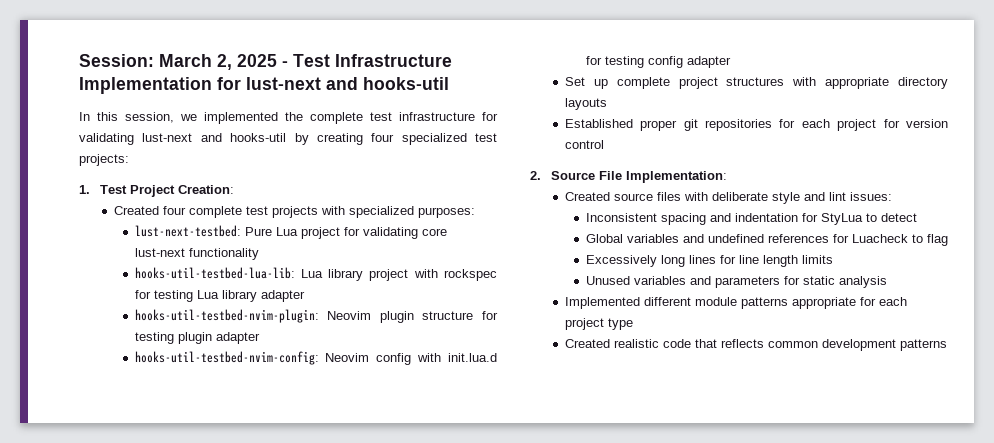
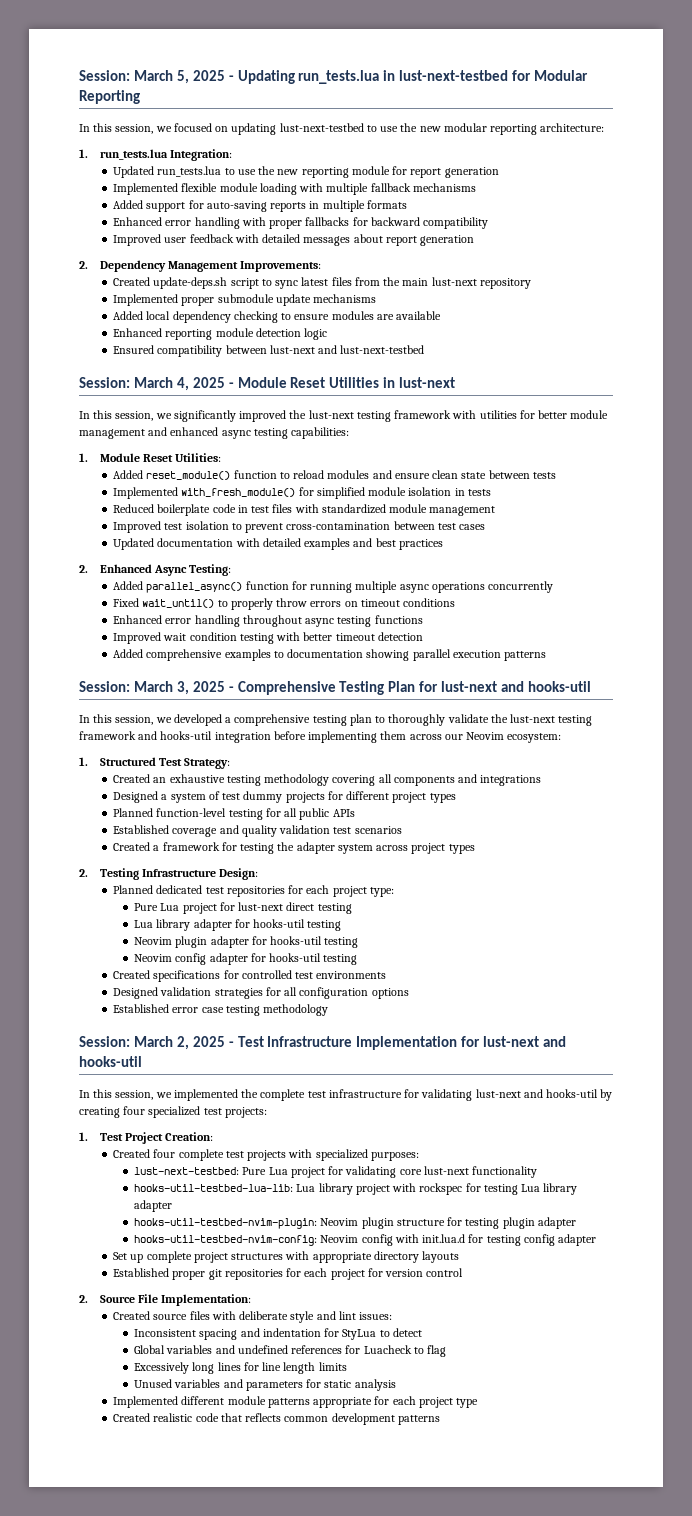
[79,54,212,67] Session: March -> [79,70,589,84] [79,90,140,104] [79,123,605,135] [79,149,233,161] [113,166,499,178] [113,183,476,195] [113,200,407,212] [113,217,489,229] [113,234,475,246] [79,260,322,272] [113,277,531,289] [113,294,377,306] [113,311,442,323] [113,328,328,340] [113,345,425,357] [79,377,456,391] [79,410,609,422] [79,427,350,439] [79,453,222,462] [113,470,556,480] [113,487,491,499] [113,504,496,516] [113,521,486,533] [113,538,443,550] [79,564,232,576] [113,581,554,593] [113,598,456,610] [113,615,423,627] [113,632,423,644] [113,649,547,661] [79,681,592,695] [79,714,593,726] [79,731,562,743] [79,757,231,769] [113,774,542,786] [113,791,456,803] [113,808,355,820] [113,825,402,837] [113,842,475,854] [79,868,259,880] [113,885,394,897] [134,902,352,914] [134,919,342,931] [134,936,359,948] [134,953,358,965] [113,970,387,982] [113,987,409,999] [113,1004,329,1016] [79,1036,173,1047] Session: March 5, 2025 - Updating run_tests.lua in lust-next-testbed for Modular Reporting // In this session, we focused on updating lust-next-testbed to use the new modular reporting architecture: // 1. run_tests.lua Integration: // Updated run_tests.lua to use the new reporting module for report generation // Implemented flexible module loading with multiple fallback mechanisms // Added support for auto-saving reports in multiple formats // Enhanced error handling with proper fallbacks for backward compatibility // Improved user feedback with detailed messages about report generation // 2. Dependency Management Improvements: // Created update-deps.sh script to sync latest files from the main lust-next repository // Implemented proper submodule update mechanisms // Added local dependency checking to ensure modules are available // Enhanced reporting module detection logic // Ensured compatibility between lust-next and lust-next-testbed // Session: March 4, 2025 - Module Reset Utilities in lust-next // In this session, we significantly improved the lust-next testing framework with utilities for better module management and enhanced async testing capabilities: // 1. Module Reset Utilities: // Added reset_module() function to reload modules and ensure clean state between tests // Implemented with_fresh_module() for simplified module isolation in tests // Reduced boilerplate code in test files with standardized module management // Improved test isolation to prevent cross-contamination between test cases // Updated documentation with detailed examples and best practices // 2. Enhanced Async Testing: // Added parallel_async() function for running multiple async operations concurrently // Fixed wait_until() to properly throw errors on timeout conditions // Enhanced error handling throughout async testing functions // Improved wait condition testing with better timeout detection // Added comprehensive examples to documentation showing parallel execution patterns // Session: March 3, 2025 - Comprehensive Testing Plan for lust-next and hooks-util // In this session, we developed a comprehensive testing plan to thoroughly validate the lust-next testing framework and hooks-util integration before implementing them across our Neovim ecosystem: // 1. Structured Test Strategy: // Created an exhaustive testing methodology covering all components and integrations // Designed a system of test dummy projects for different project types // Planned function-level testing for all public APIs // Established coverage and quality validation test scenarios // Created a framework for testing the adapter system across project types // 2. Testing Infrastructure Design: // Planned dedicated test repositories for each project type: // Pure Lua project for lust-next direct testing // Lua library adapter for hooks-util testing // Neovim plugin adapter for hooks-util testing // Neovim config adapter for hooks-util testing // Created specifications for controlled test environments // Designed validation strategies for all configuration options // Established error case testing methodology // Session: March

